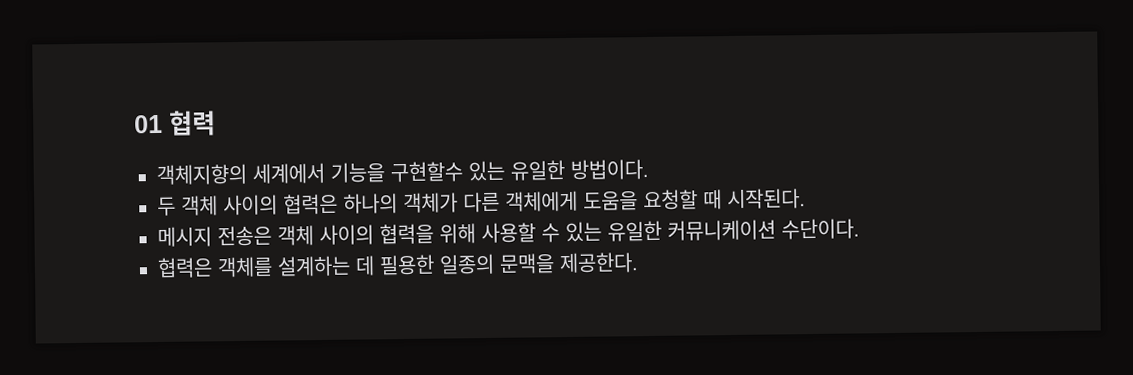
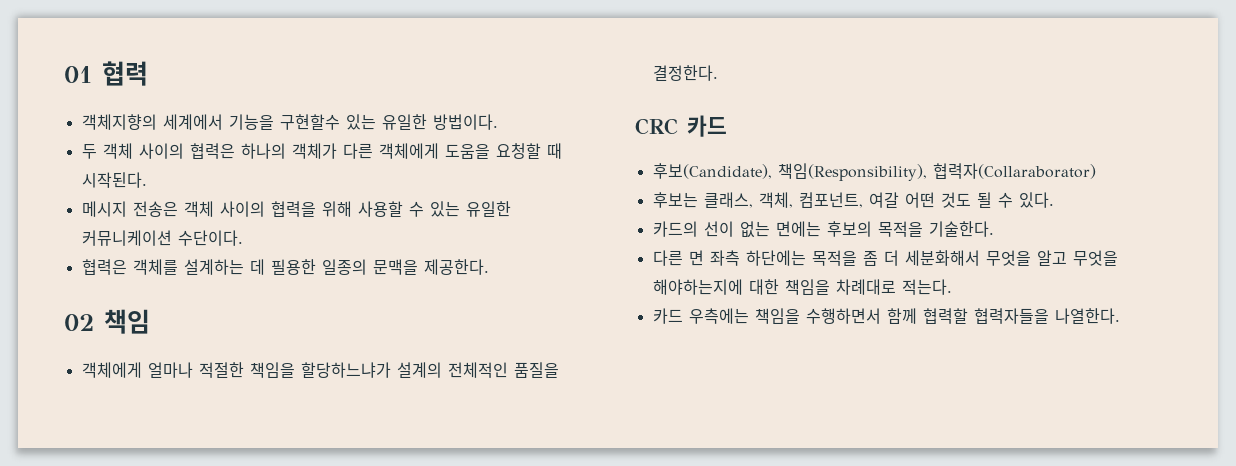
(639, 263) none -> [64,309,150,334] [81,362,559,378] [652,65,718,81] [635,115,727,137] [652,163,1096,181] [652,192,1054,208] [652,221,994,238] [652,250,1118,266] [652,279,952,295] [652,308,1120,324] // 02 책임 // 객체에게 얼마나 적절한 책임을 할당하느냐가 설계의 전체적인 품질을 결정한다. // CRC 카드 // 후보(Candidate), 책임(Responsibility), 협력자(Collaraborator) // 후보는 클래스, 객체, 컴포넌트, 여갈 어떤 것도 될 수 있다. // 카드의 선이 없는 면에는 후보의 목적을 기술한다. // 다른 면 좌측 하단에는 목적을 좀 더 세분화해서 무엇을 알고 무엇을 해야하는지에 대한 책임을 차례대로 적는다. // 카드 우측에는 책임을 수행하면서 함께 협력할 협력자들을 나열한다.

